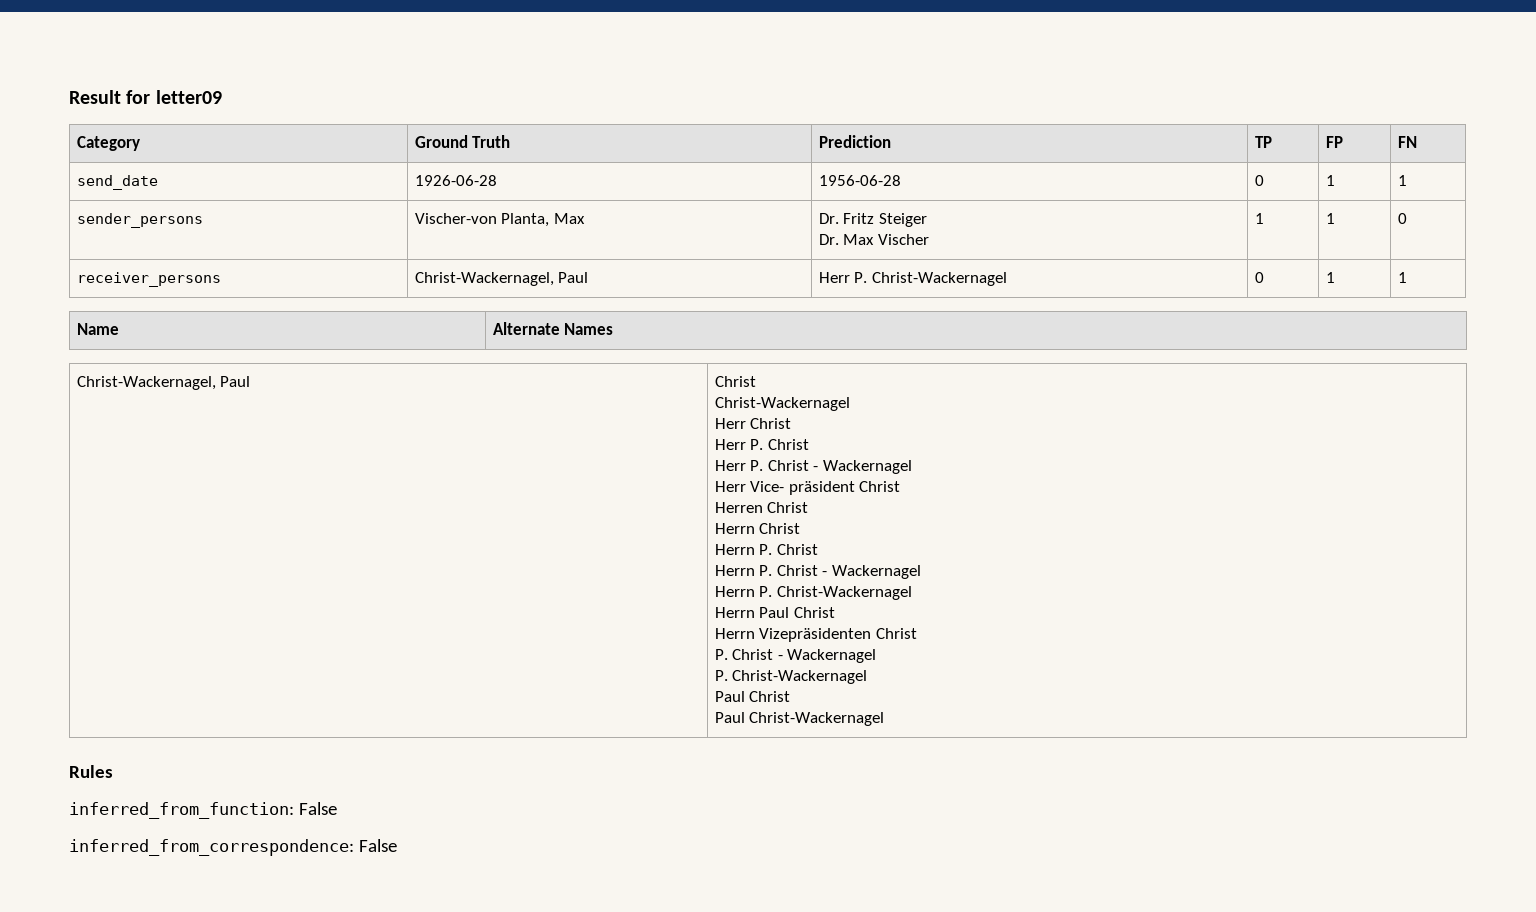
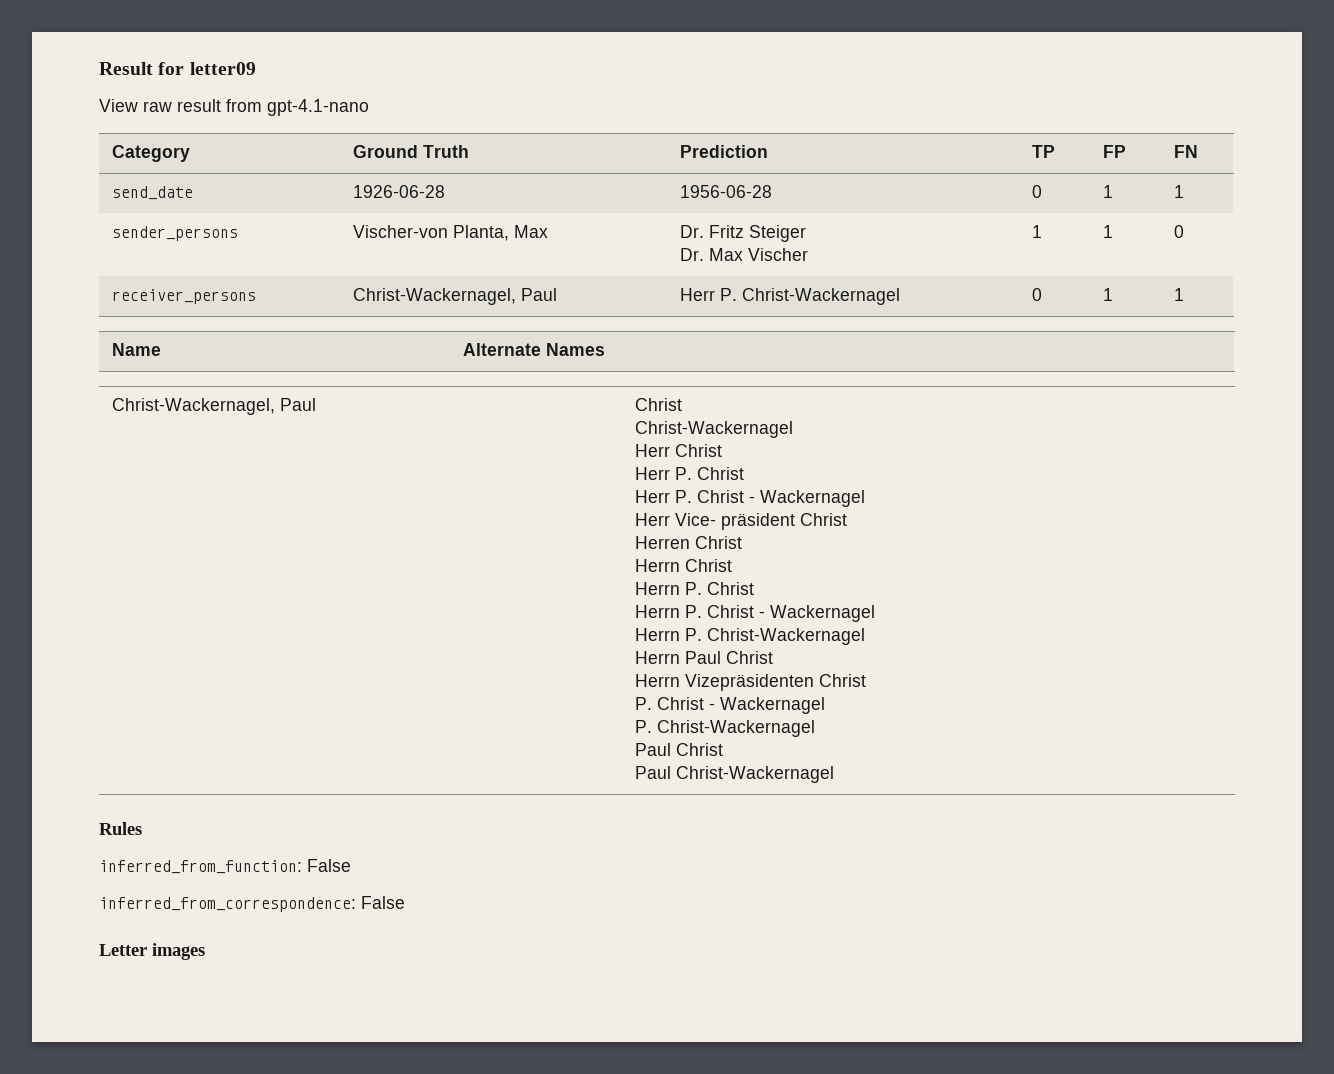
(222, 97) none -> [99,99,369,116] // View raw result from gpt-4.1-nano
(397, 845) none -> [99,943,205,960] // Letter images

